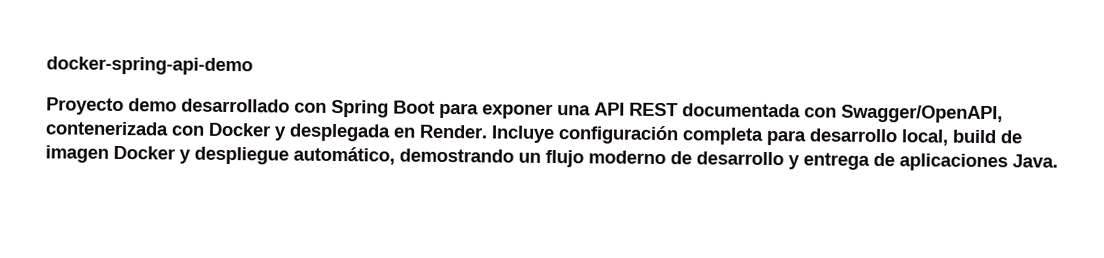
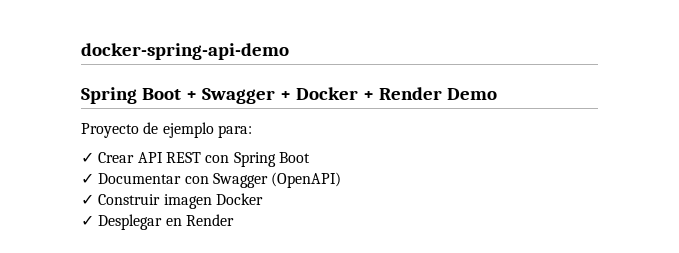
[46,97,1003,124] [45,121,1023,146] [45,145,1058,172] Proyecto demo desarrollado con Spring Boot para exponer una API REST documentada con Swagger/OpenAPI, contenerizada con Docker y desplegada en Render. Incluye configuración completa para desarrollo local, build de imagen Docker y despliegue automático, demostrando un flujo moderno de desarrollo y entrega de aplicaciones Java. -> [81,87,497,104] [81,122,252,138] [81,152,310,167] [81,172,342,188] [81,193,263,209] [81,214,234,230] Spring Boot + Swagger + Docker + Render Demo // Proyecto de ejemplo para: // ✓ Crear API REST con Spring Boot // ✓ Documentar con Swagger (OpenAPI) // ✓ Construir imagen Docker // ✓ Desplegar en Render

